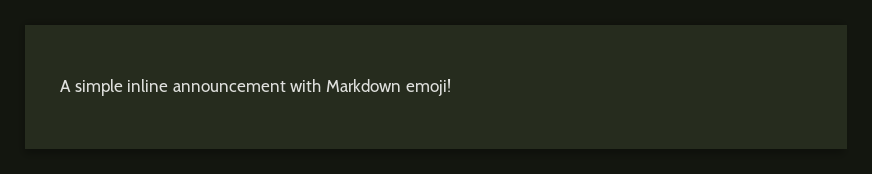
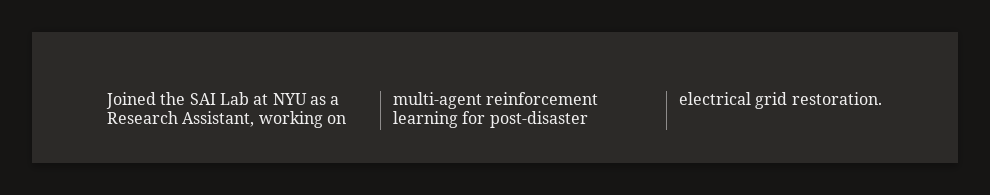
[60,79,451,96] A simple inline announcement with Markdown emoji! -> [106,92,340,109] [107,111,346,128] [393,92,599,109] [393,111,588,128] [679,92,882,109] Joined the SAI Lab at NYU as a Research Assistant, working on multi-agent reinforcement learning for post-disaster electrical grid restoration.

